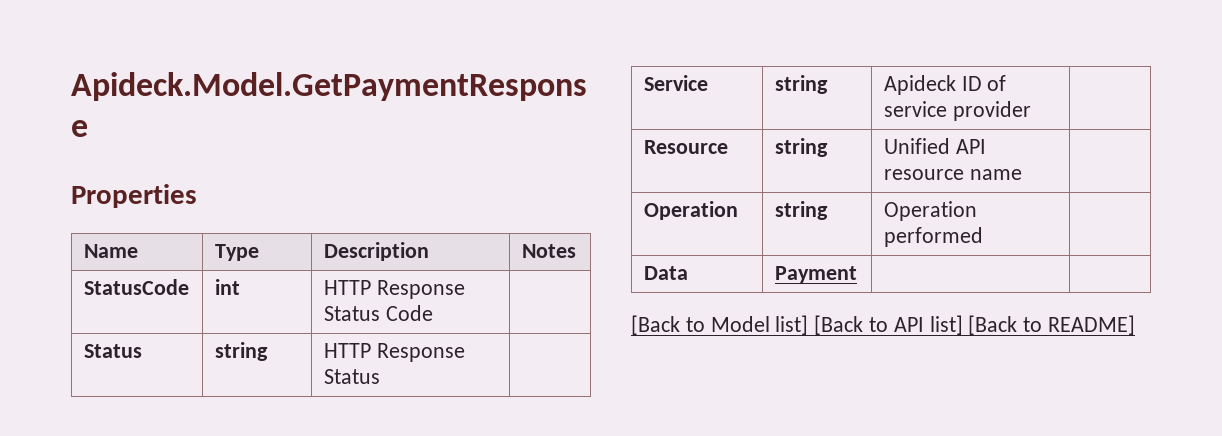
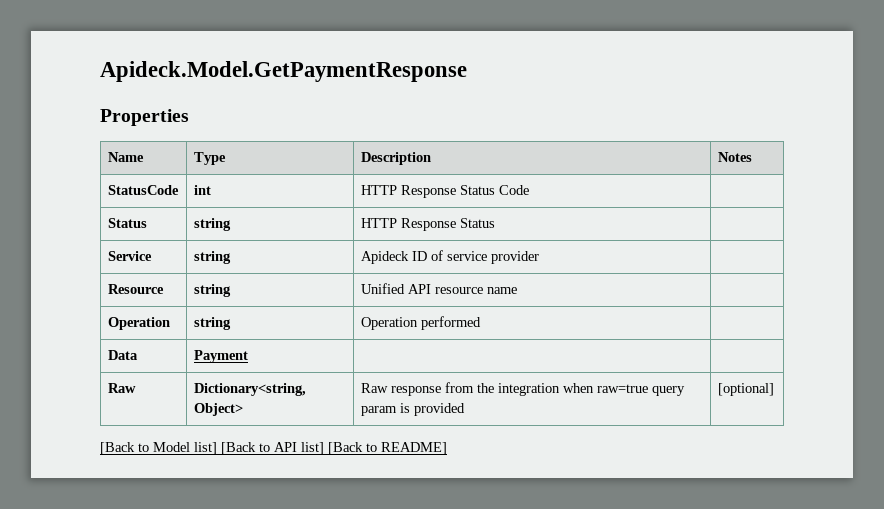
(857, 274) none -> [107,383,136,393] [193,383,306,396] [193,403,243,416] [360,382,685,396] [360,403,465,416] [717,383,774,396] // Raw | Dictionary<string, Object> | Raw response from the integration when raw=true query param is provided | [optional]

